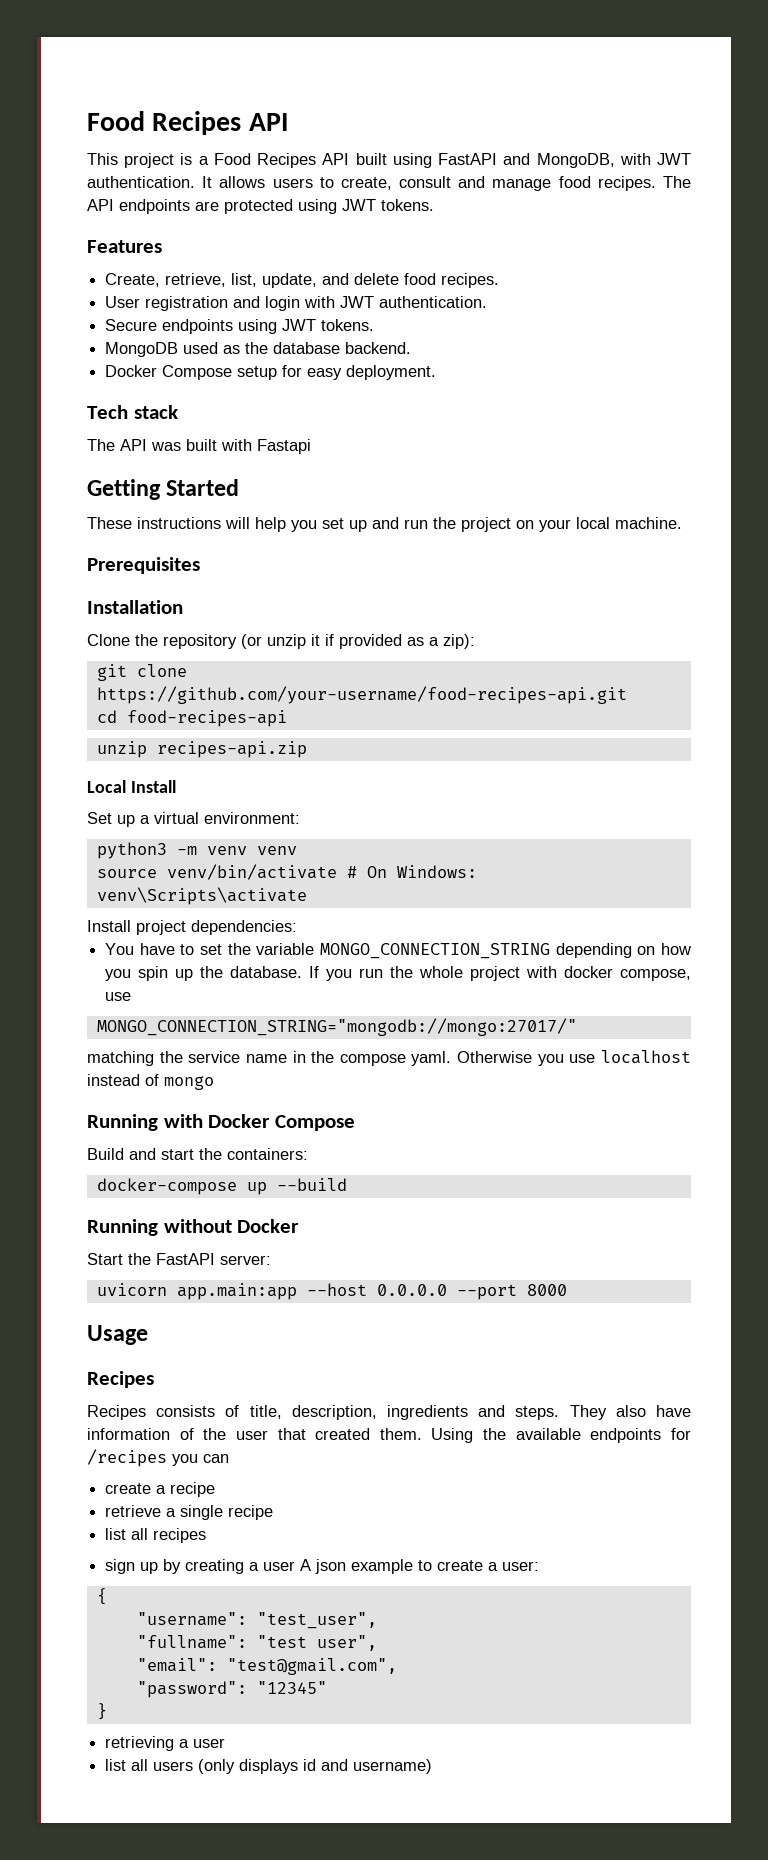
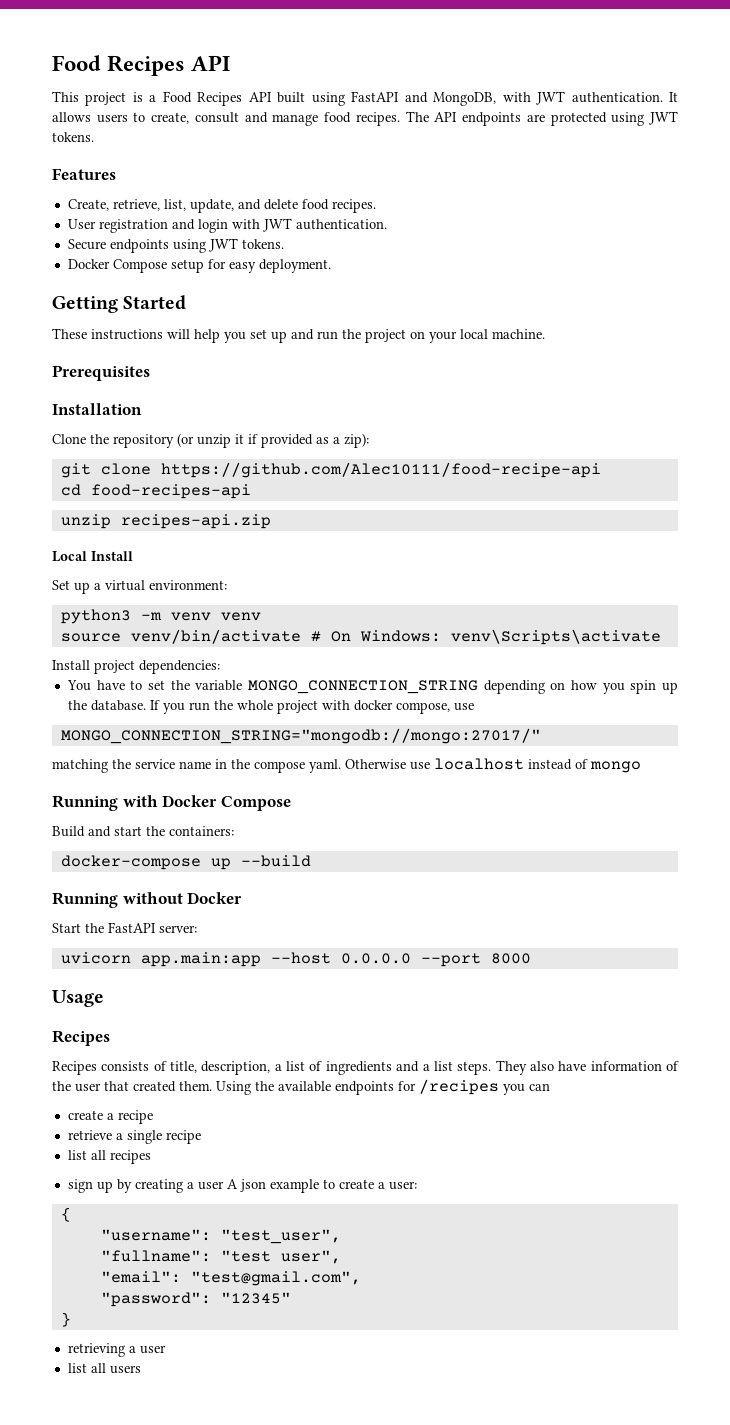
[105,342,412,357] // MongoDB used as the database backend. -> (284, 244) none
[87,405,178,419] [87,439,311,454] // Tech stack // The API was built with Fastapi -> (331, 266) none
[96,686,627,704] https://github.com/your-username/food-recipes-api.git -> [160,462,601,478] https://github.com/Alec10111/food-recipe-api
[537,1054,564,1066] you -> (406, 764) none
[386,1405,506,1420] ingredients and -> [274,1061,453,1075] a list of ingredients and a list
[198,1759,433,1774] (only displays id and username) -> (141, 1369) none

